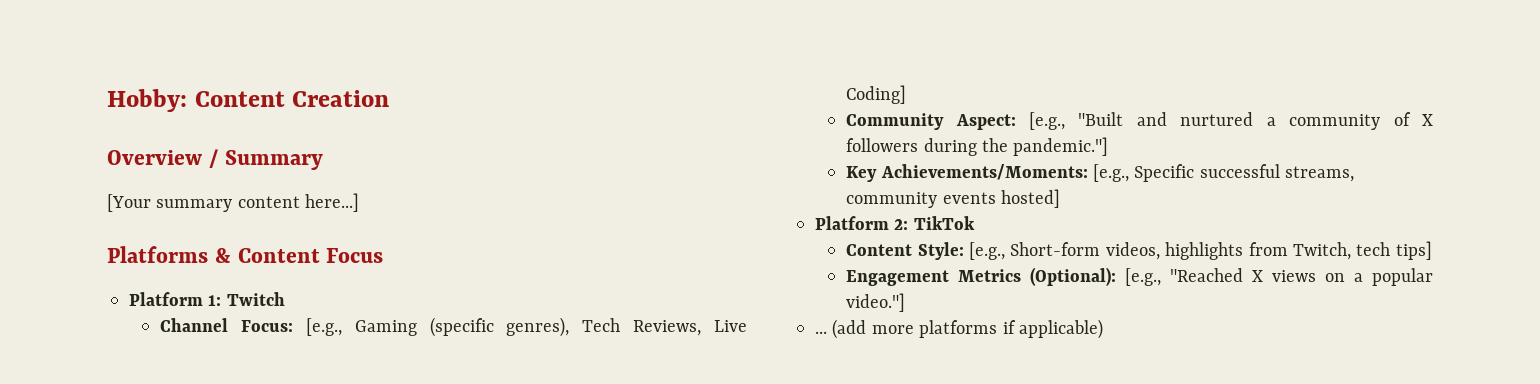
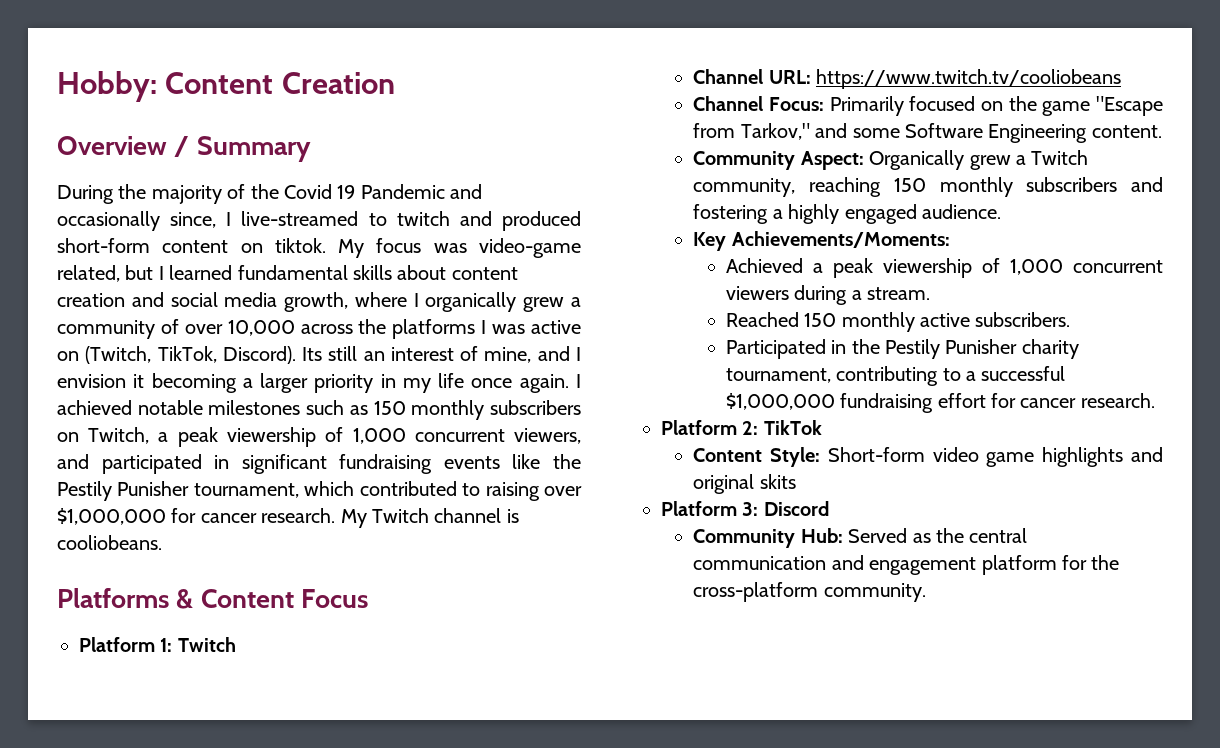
[107,193,360,212] [Your summary content here...] -> [57,184,483,204] [57,211,582,231] [57,238,581,258] [57,265,518,282] [57,292,581,312] [57,319,582,339] [57,346,581,364] [57,373,581,393] [57,400,581,420] [57,427,581,447] [57,454,581,474] [57,481,583,501] [57,508,519,528] [57,535,162,550] During the majority of the Covid 19 Pandemic and occasionally since, I live-streamed to twitch and produced short-form content on tiktok. My focus was video-game related, but I learned fundamental skills about content creation and social media growth, where I organically grew a community of over 10,000 across the platforms I was active on (Twitch, TikTok, Discord). Its still an interest of mine, and I envision it becoming a larger priority in my life once again. I achieved notable milestones such as 150 monthly subscribers on Twitch, a peak viewership of 1,000 concurrent viewers, and participated in significant fundraising events like the Pestily Punisher tournament, which contributed to raising over $1,000,000 for cancer research. My Twitch channel is cooliobeans.
(285, 299) none -> [693,69,1122,89] // Channel URL: https://www.twitch.tv/cooliobeans
[305,317,747,337] [846,85,907,104] [846,112,1433,130] [846,137,1109,156] [846,164,1355,182] [846,189,1060,208] [e.g., Gaming (specific genres), Tech Reviews, Live Coding] // Community Aspect: [e.g., "Built and nurtured a community of X followers during the pandemic."] // Key Achievements/Moments: [e.g., Specific successful streams, community events hosted] -> [829,96,1163,116] [693,123,1162,143] [693,150,1089,170] [693,177,1163,197] [693,204,1002,224] [693,231,950,251] [725,258,1163,278] [725,285,931,305] [725,312,1071,332] [725,339,1079,359] [725,366,1066,386] [725,393,1155,413] Primarily focused on the game "Escape from Tarkov," and some Software Engineering content. // Community Aspect: Organically grew a Twitch community, reaching 150 monthly subscribers and fostering a highly engaged audience. // Key Achievements/Moments: // Achieved a peak viewership of 1,000 concurrent viewers during a stream. // Reached 150 monthly active subscribers. // Participated in the Pestily Punisher charity tournament, contributing to a successful $1,000,000 fundraising effort for cancer research.
[968,241,1432,260] [846,267,1433,286] [846,293,906,312] [815,319,1103,339] [e.g., Short-form videos, highlights from Twitch, tech tips] // Engagement Metrics (Optional): [e.g., "Reached X views on a popular video."] // ... (add more platforms if applicable) -> [827,447,1163,467] [693,474,796,494] [661,501,829,516] [693,528,1028,548] [693,555,1120,575] [693,582,926,602] Short-form video game highlights and original skits // Platform 3: Discord // Community Hub: Served as the central communication and engagement platform for the cross-platform community.

